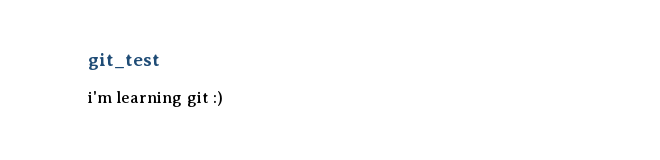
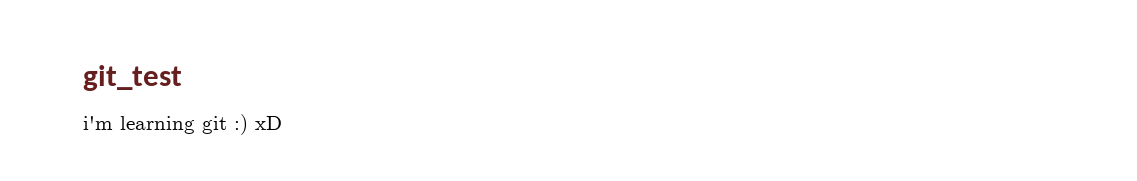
(224, 98) none -> [255,116,282,130] xD

